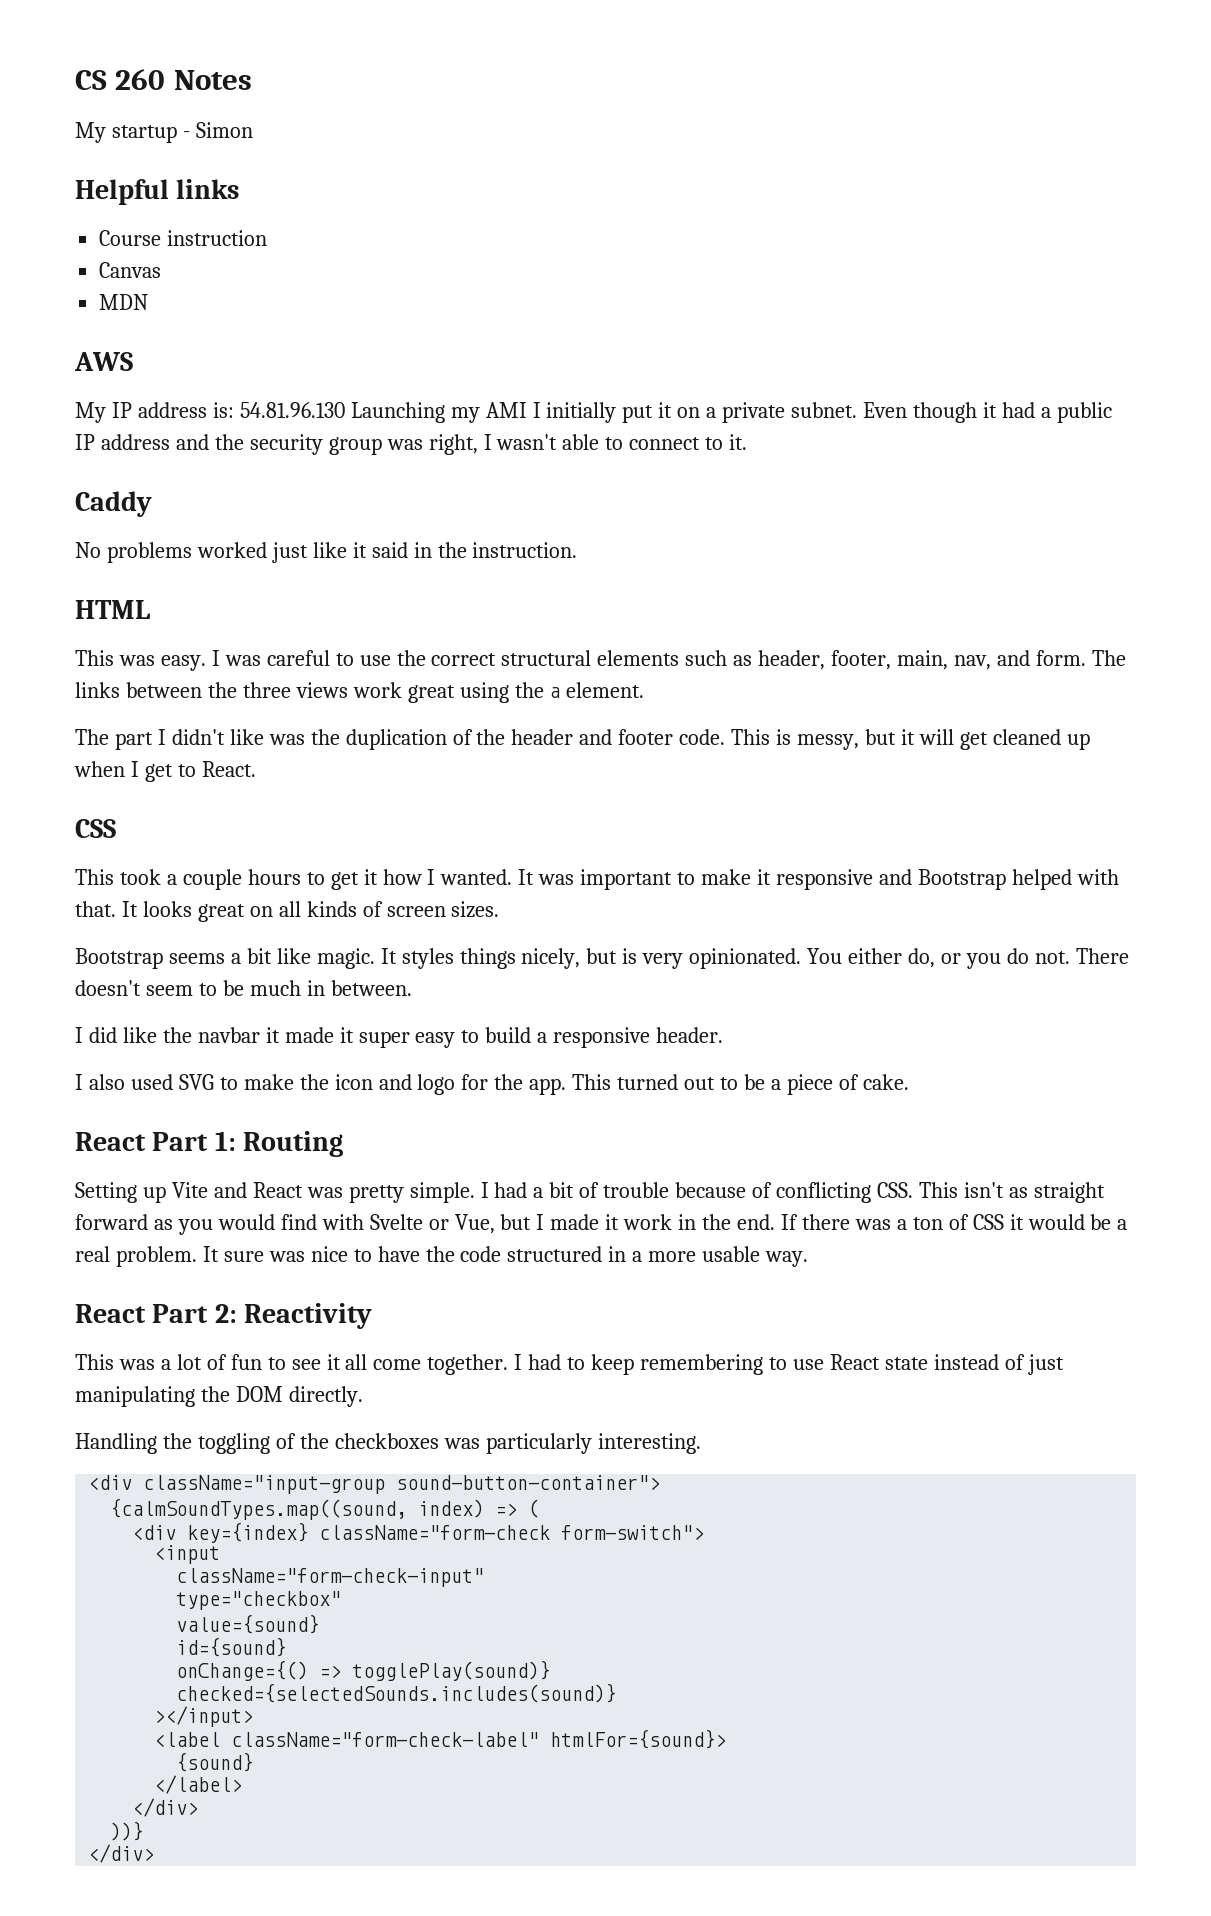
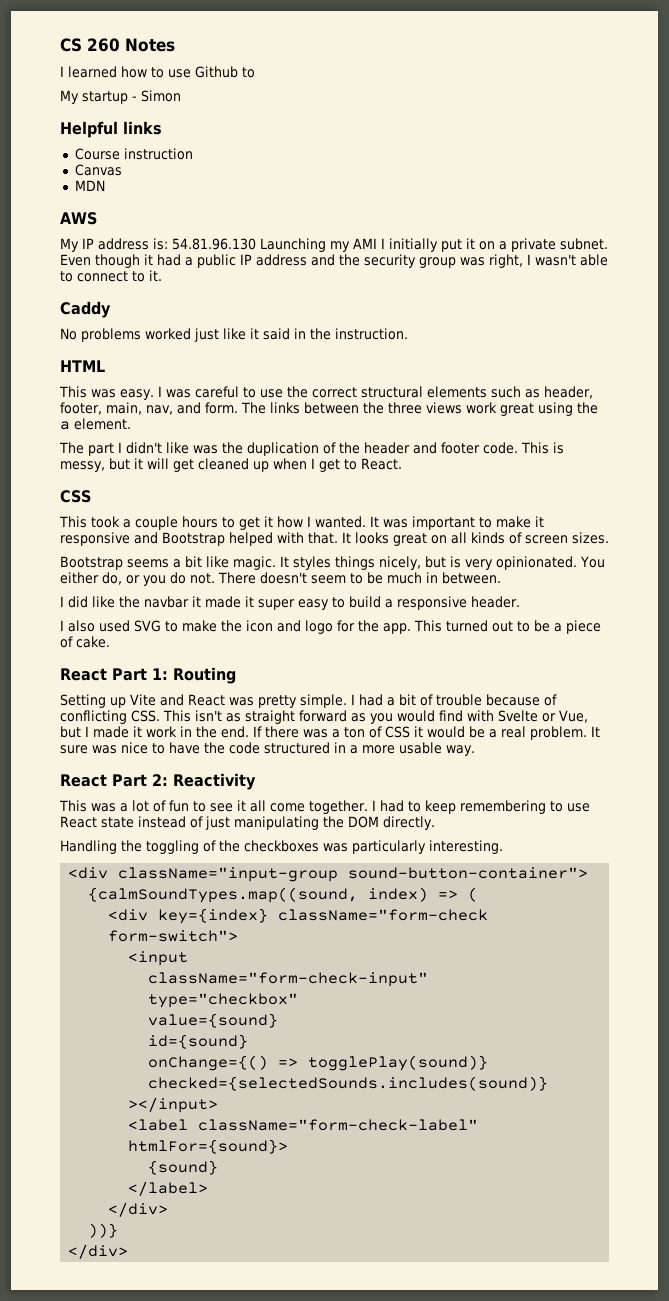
(252, 80) none -> [60,66,255,78] // I learned how to use Github to

